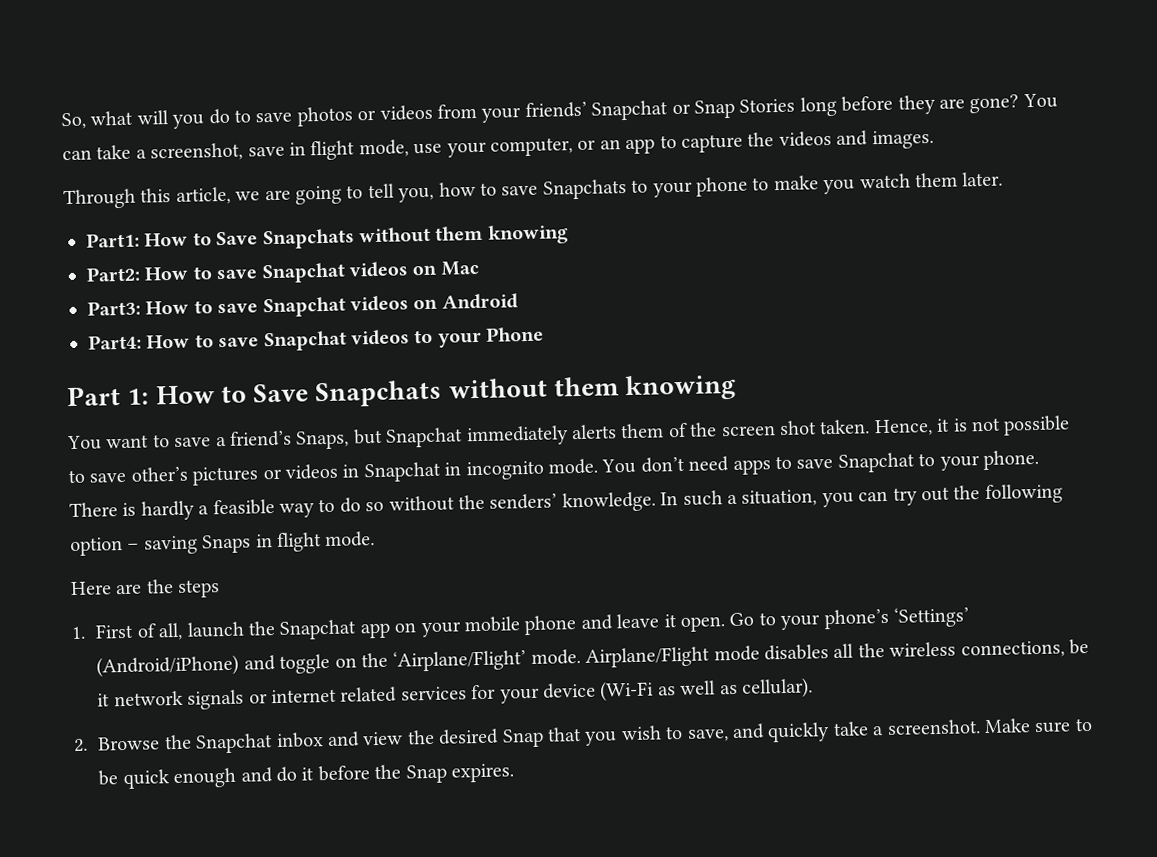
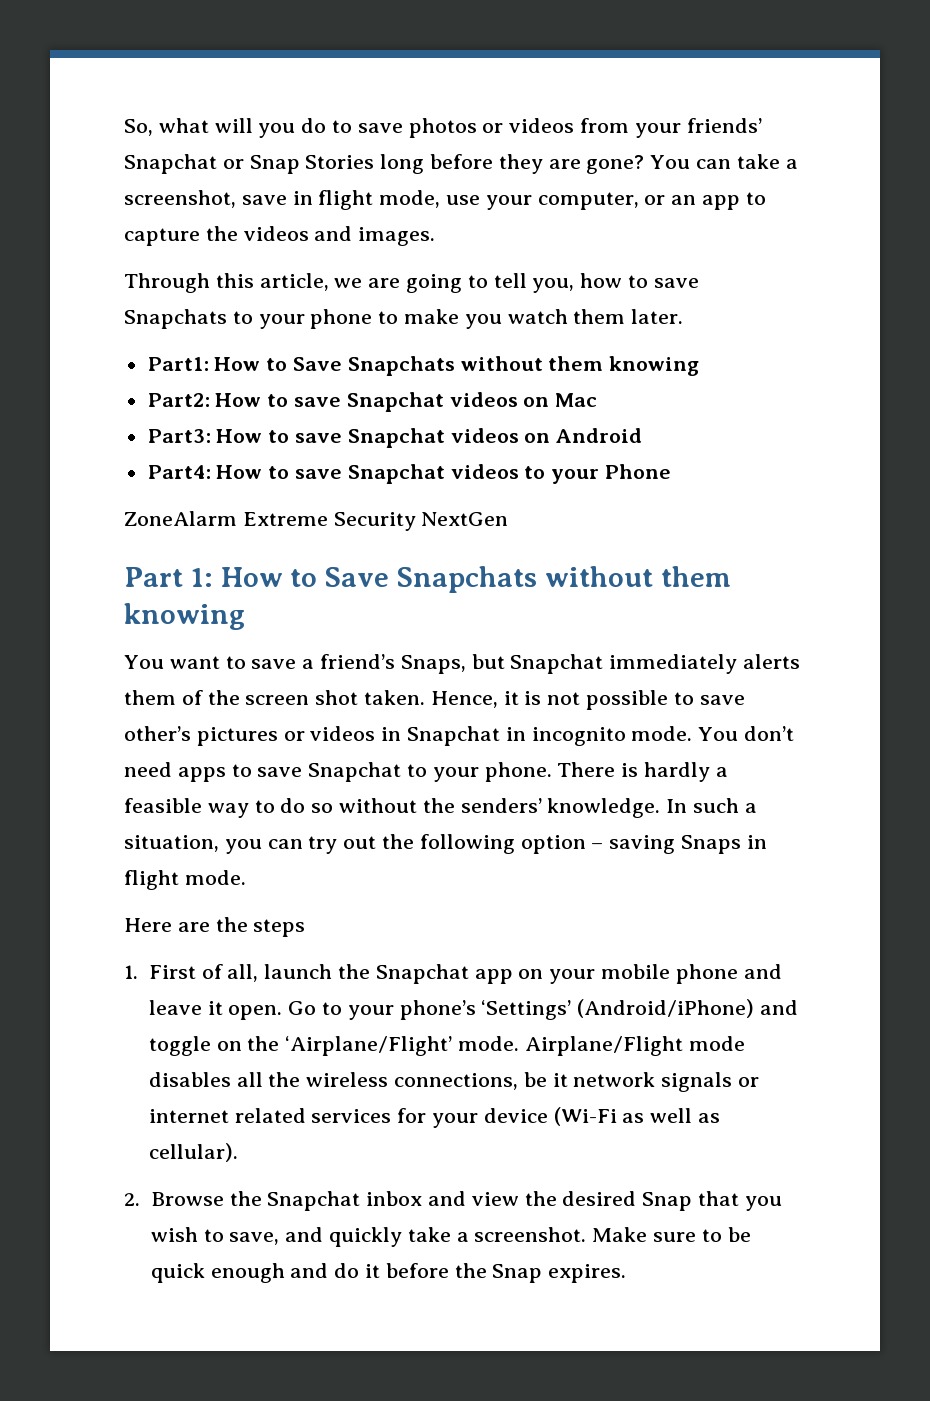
(545, 334) none -> [124,511,509,531] // ZoneAlarm Extreme Security NextGen

